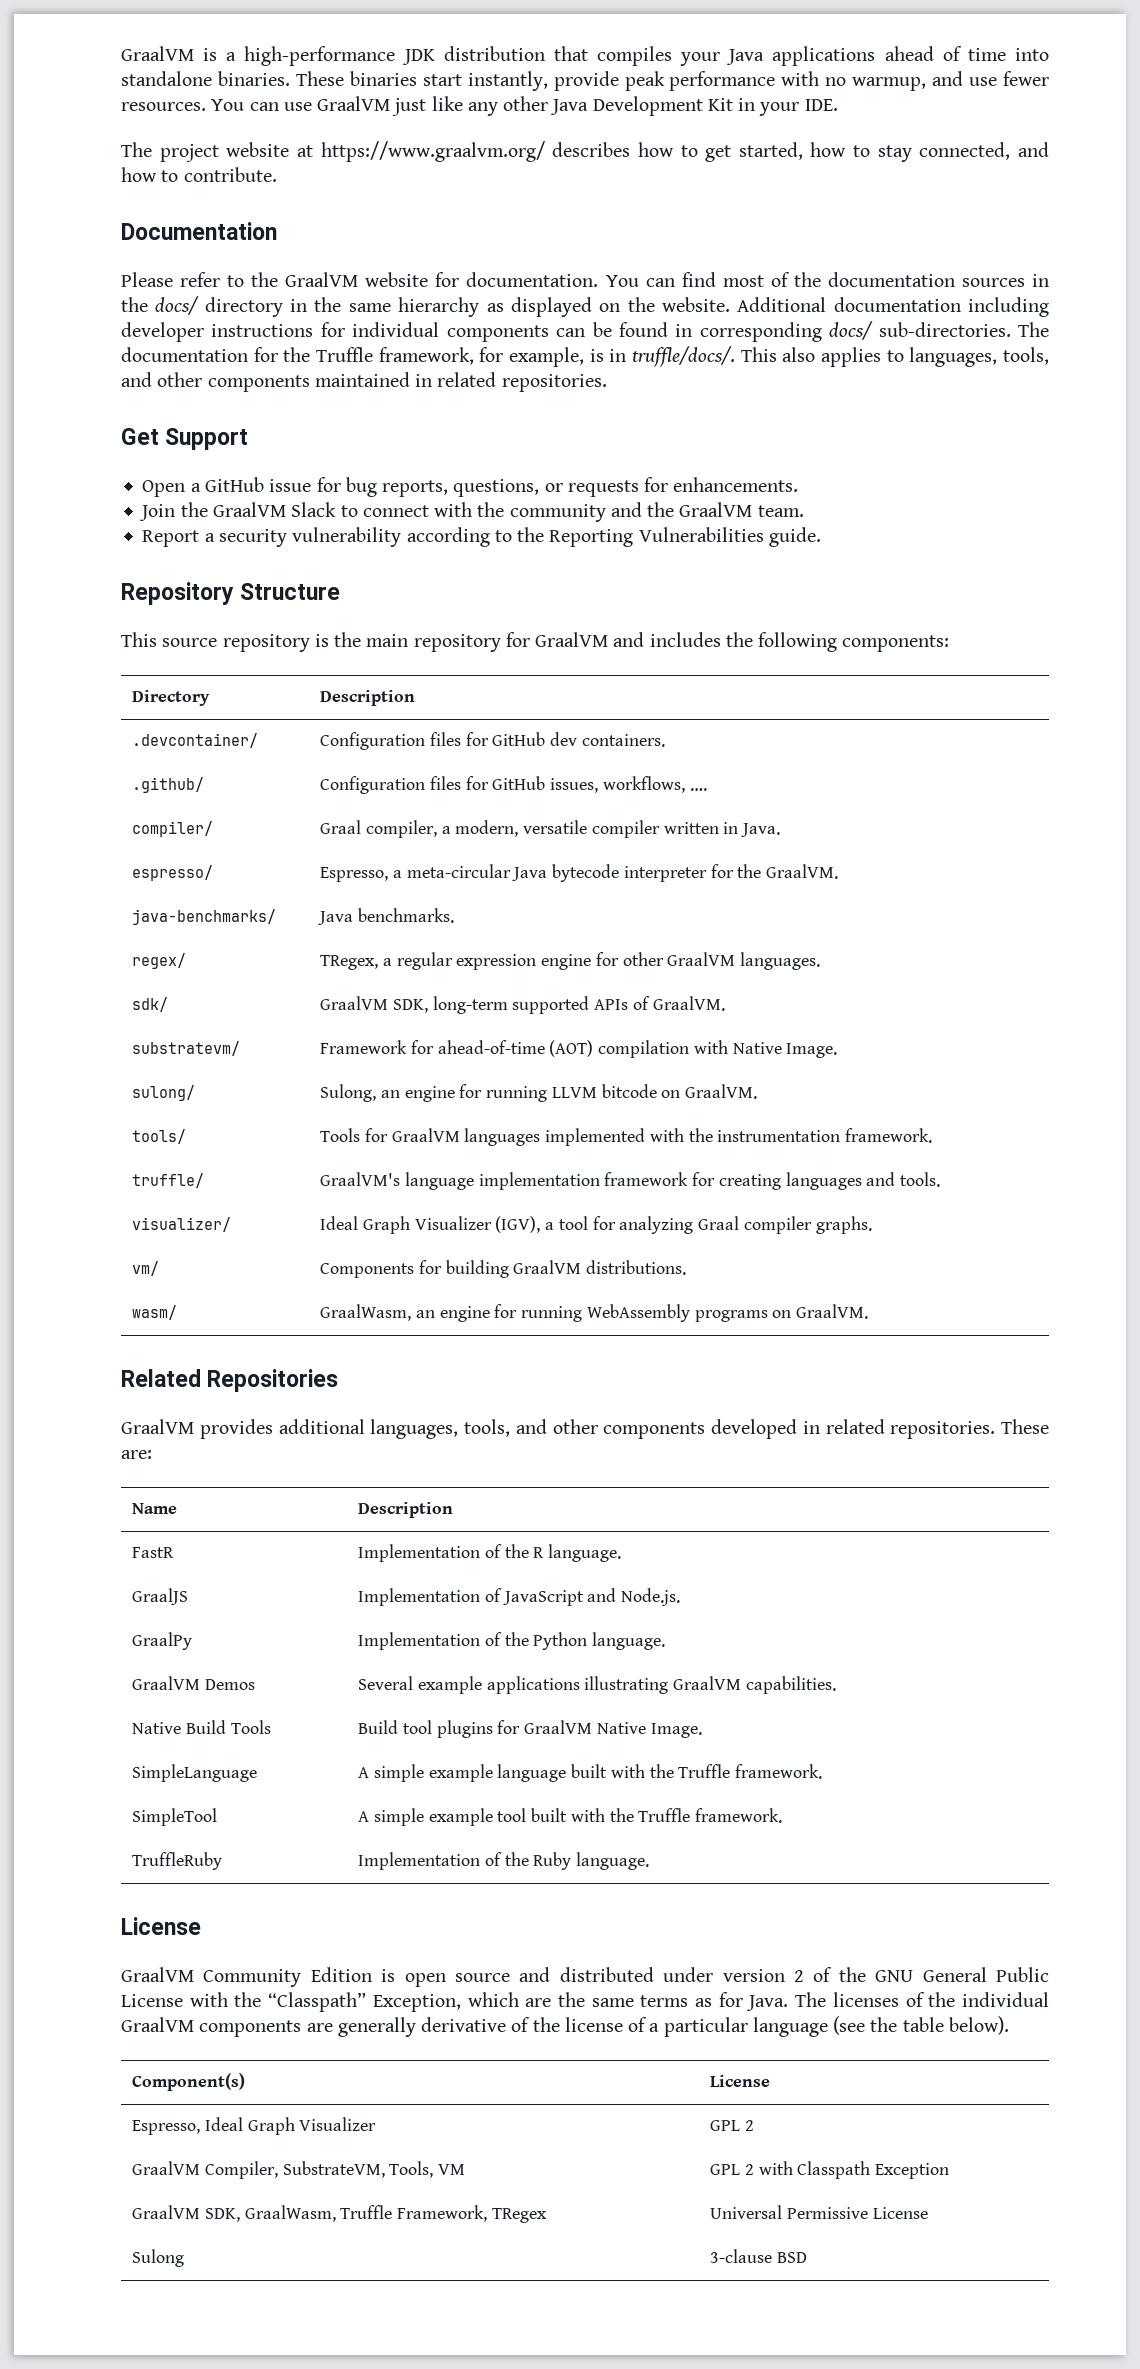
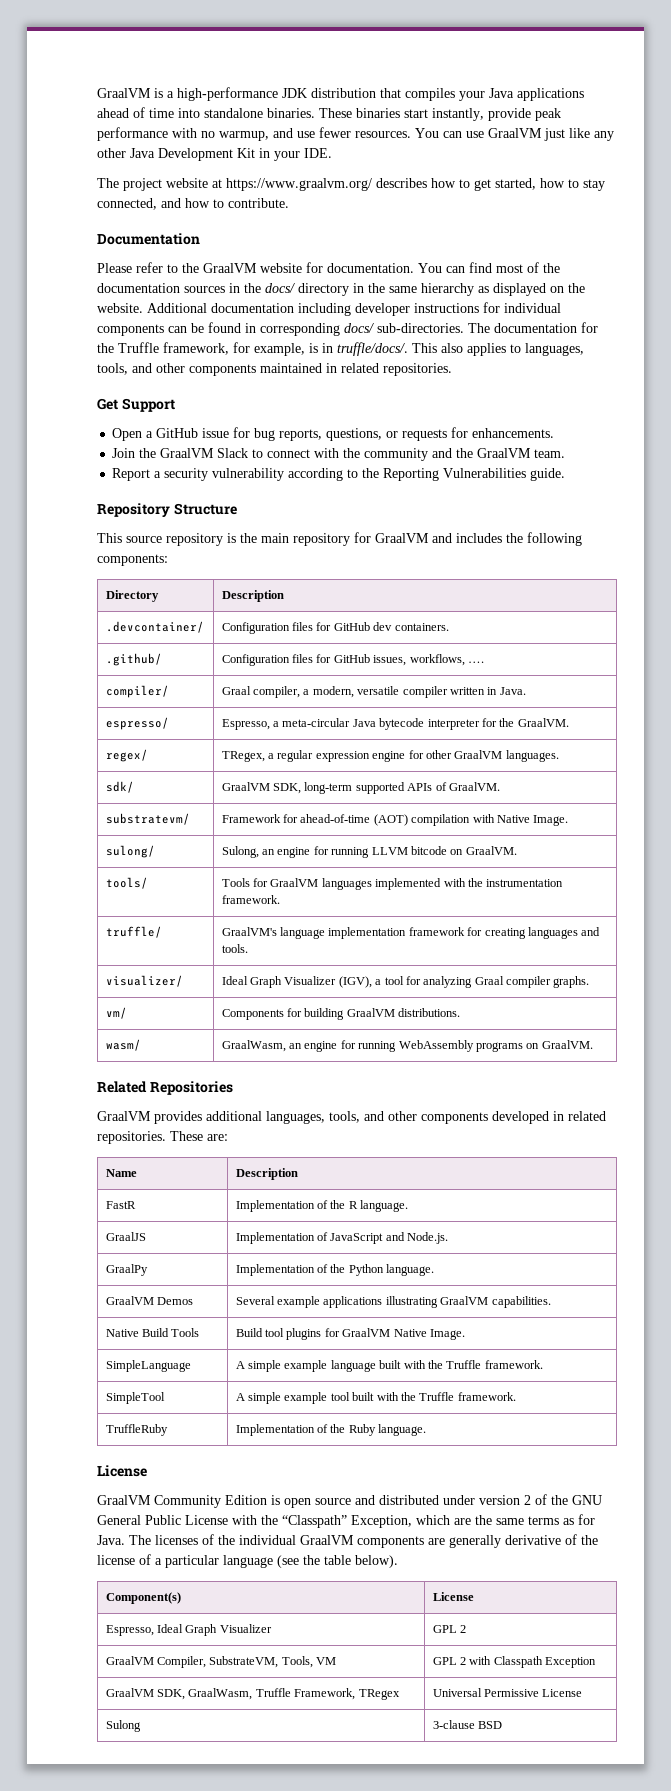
[132,909,277,925] [318,908,454,925] // java-benchmarks/ | Java benchmarks. -> (569, 722) none

